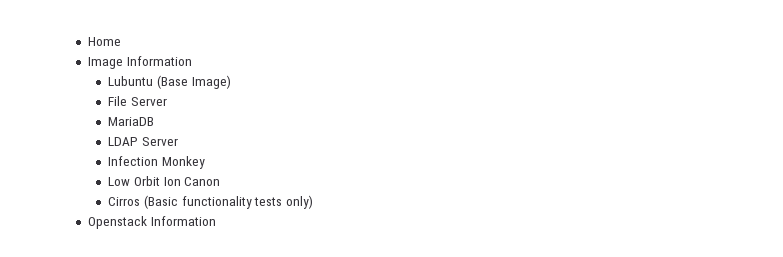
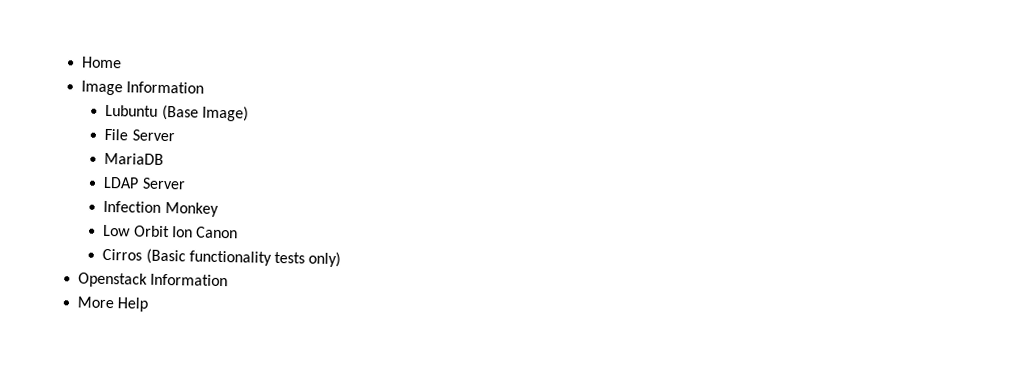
(216, 221) none -> [77,296,149,312] // More Help

